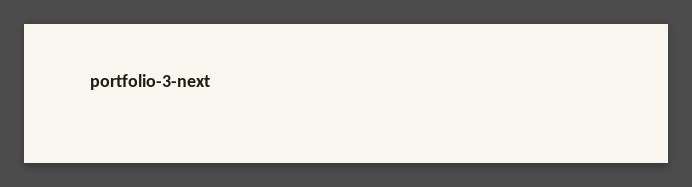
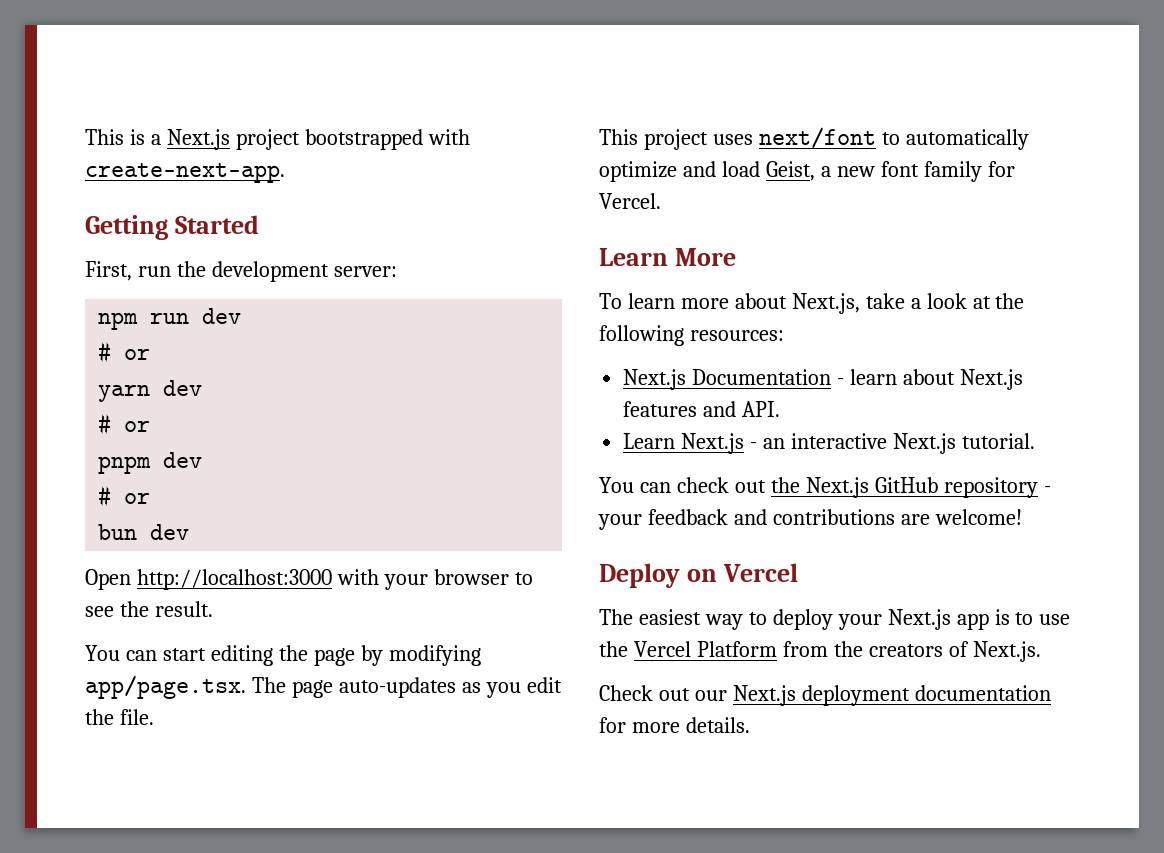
[90,74,210,90] portfolio-3-next -> [85,129,470,150] [85,163,285,183] [85,215,259,240] [85,261,397,282] [98,308,242,330] [98,341,151,363] [98,380,203,402] [98,413,151,435] [98,452,203,474] [98,485,151,507] [98,524,190,540] [85,569,533,590] [85,601,213,617] [85,645,481,666] [85,675,562,699] [85,709,154,725] [599,127,1029,150] [599,161,1015,182] [599,193,661,209] [599,248,736,266] [599,293,1025,314] [599,325,784,346] [623,369,1023,390] [623,401,781,417] [623,433,1035,454] [599,477,1051,498] [598,509,1022,530] [599,563,798,588] [599,609,1071,630] [599,641,1041,662] [599,685,1051,706] [599,717,750,733] This is a Next.js project bootstrapped with create-next-app. // Getting Started // First, run the development server: // npm run dev // # or // yarn dev // # or // pnpm dev // # or // bun dev // Open http://localhost:3000 with your browser to see the result. // You can start editing the page by modifying app/page.tsx. The page auto-updates as you edit the file. // This project uses next/font to automatically optimize and load Geist, a new font family for Vercel. // Learn More // To learn more about Next.js, take a look at the following resources: // Next.js Documentation - learn about Next.js features and API. // Learn Next.js - an interactive Next.js tutorial. // You can check out the Next.js GitHub repository - your feedback and contributions are welcome! // Deploy on Vercel // The easiest way to deploy your Next.js app is to use the Vercel Platform from the creators of Next.js. // Check out our Next.js deployment documentation for more details.

